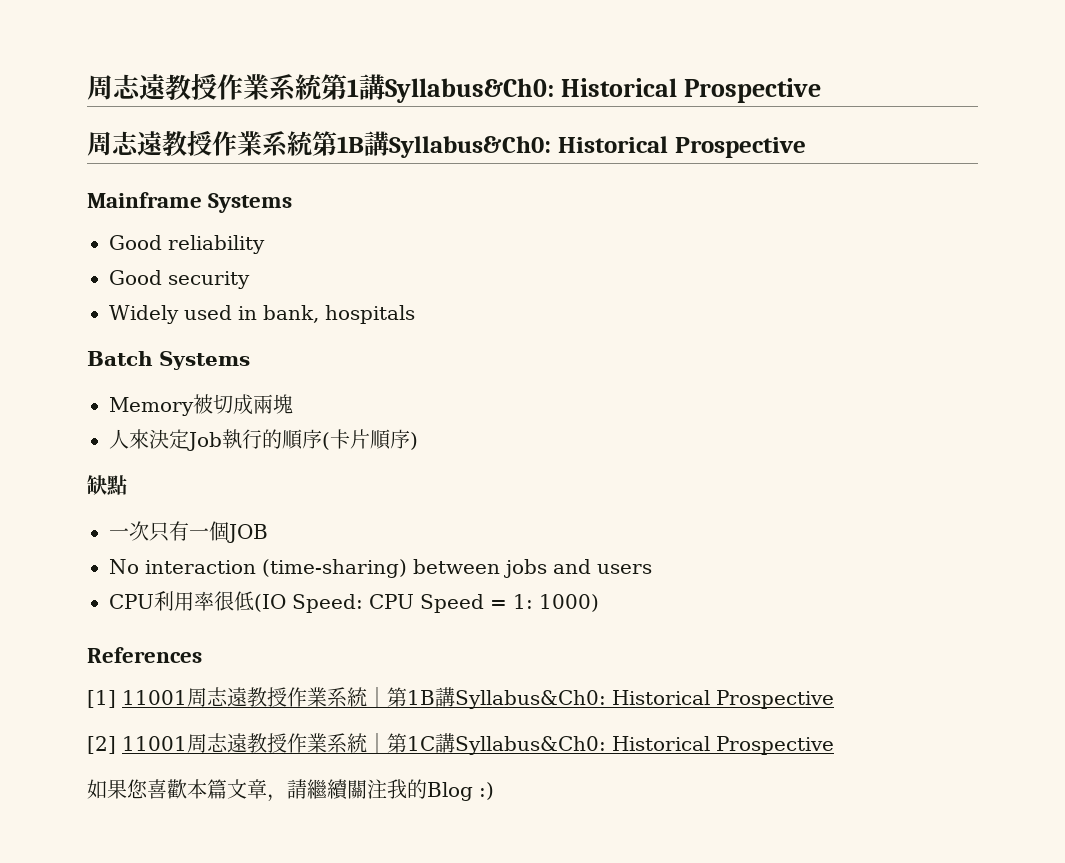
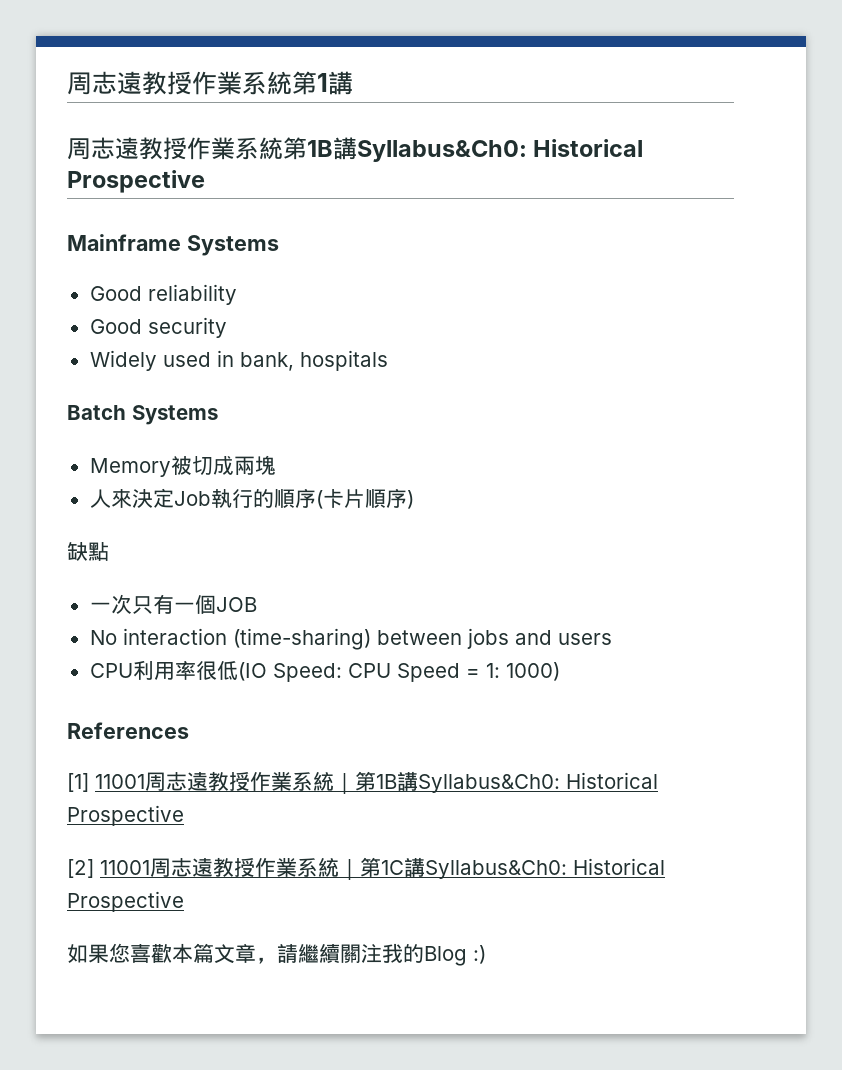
[385,78,822,103] Syllabus&Ch0: Historical Prospective -> (353, 83) none

